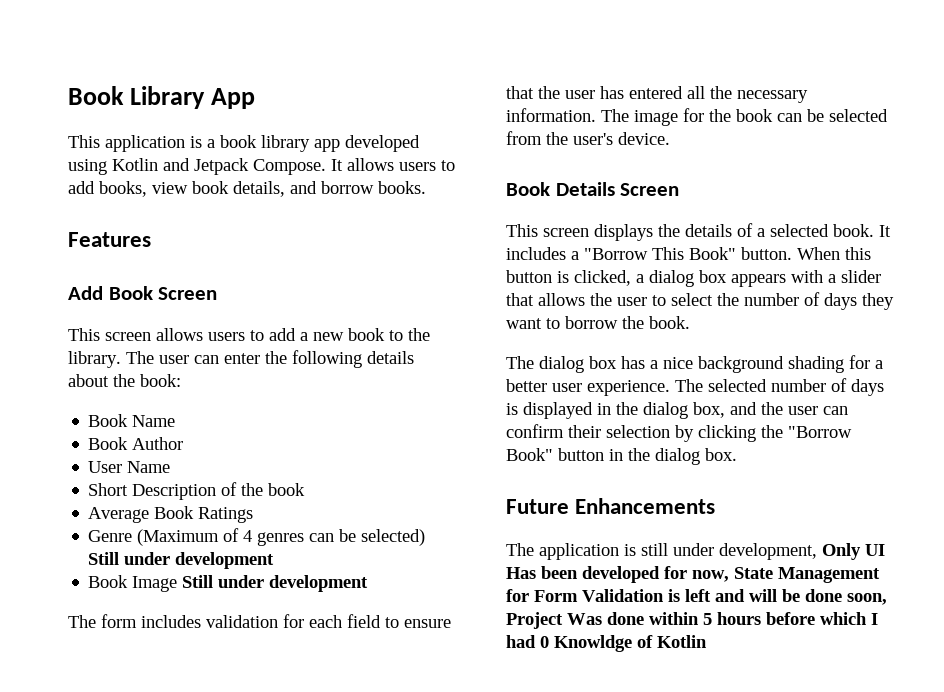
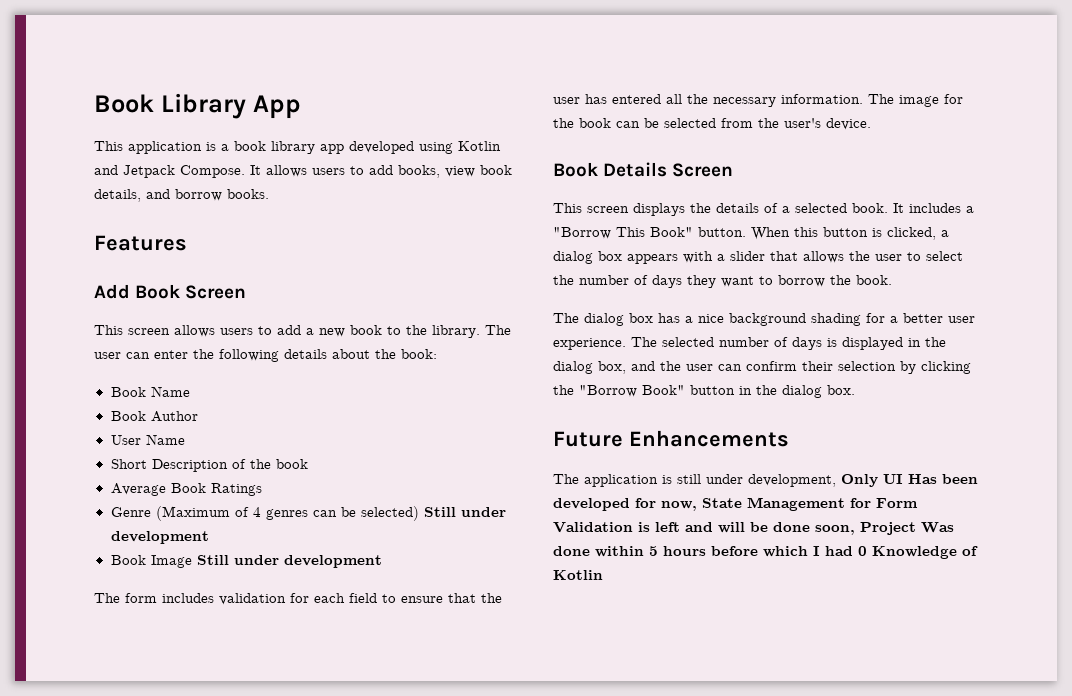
[554,635,632,652] Knowldge -> [872,546,957,559] Knowledge

